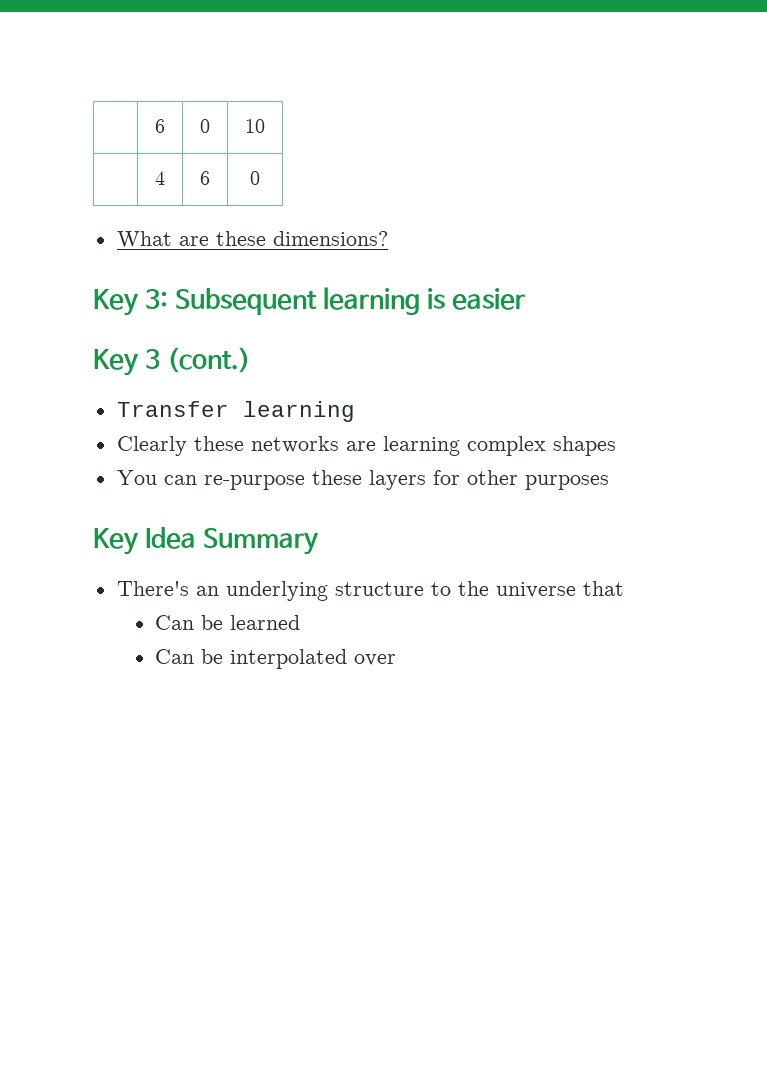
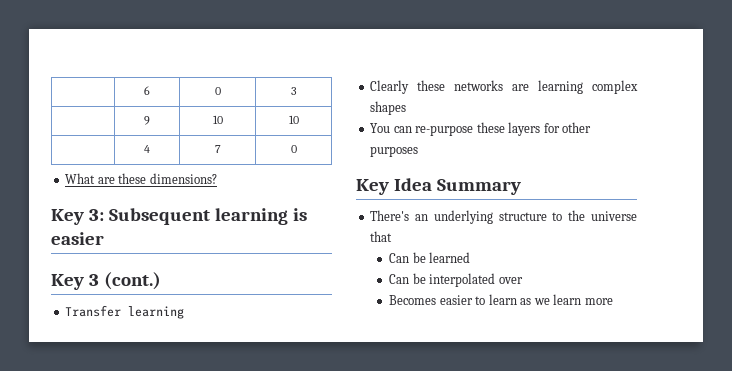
[155,119,165,133] [200,119,210,133] | 6 | 0 -> [144,86,150,95] [214,87,221,95] [290,87,297,95] [144,116,150,125] [212,115,223,124] | 6 | 0 | 3 // | 9 | 10
[200,171,210,185] 6 -> [214,145,221,153] 7
(396, 660) none -> [389,294,613,305] // Becomes easier to learn as we learn more

